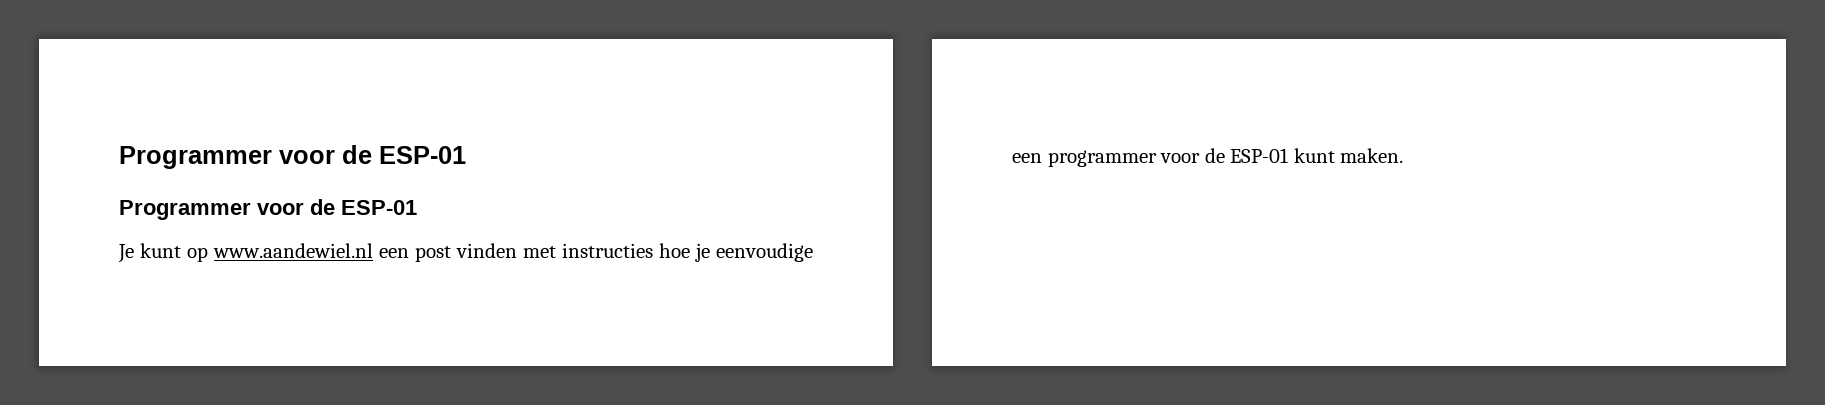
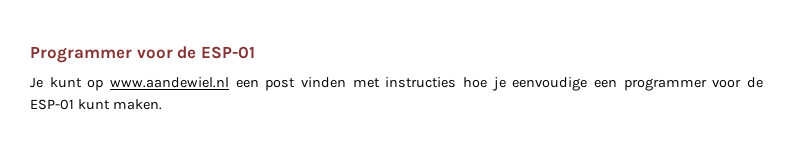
[119,145,466,169] [119,199,417,220] Programmer voor de ESP-01 // Programmer voor de ESP-01 -> [30,46,255,63] Programmer voor de ESP-01

